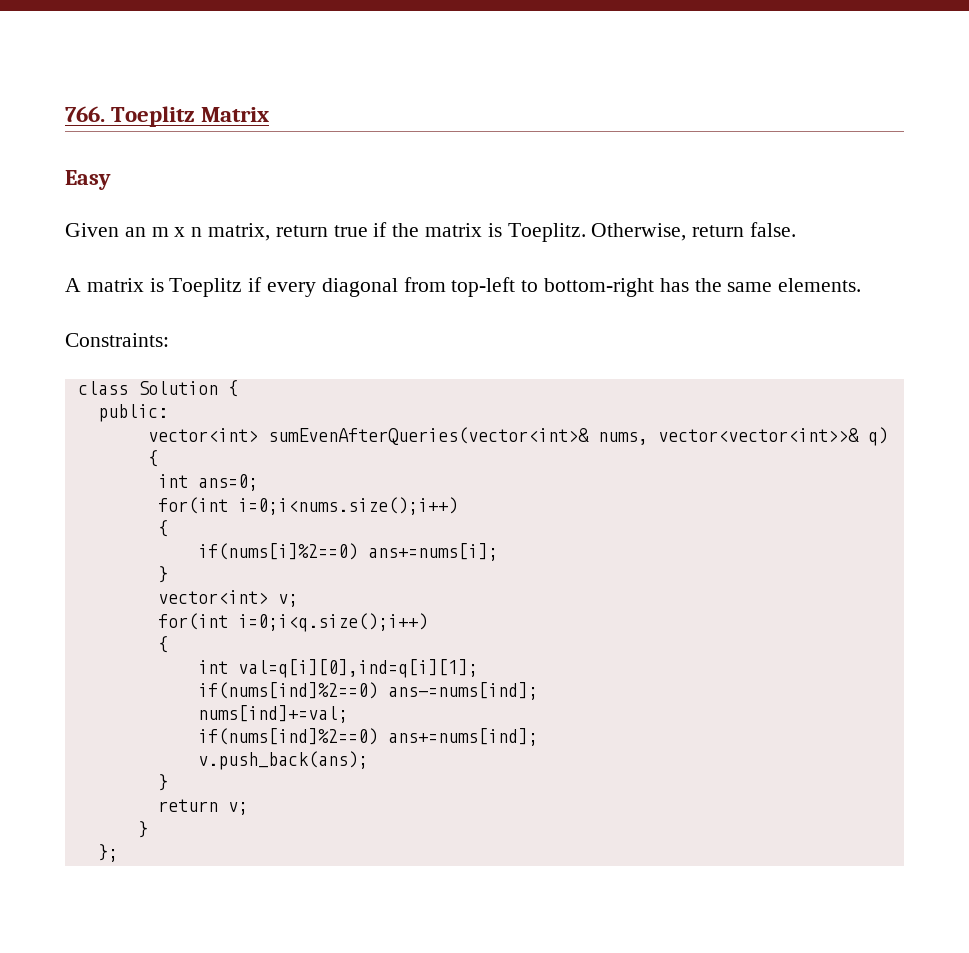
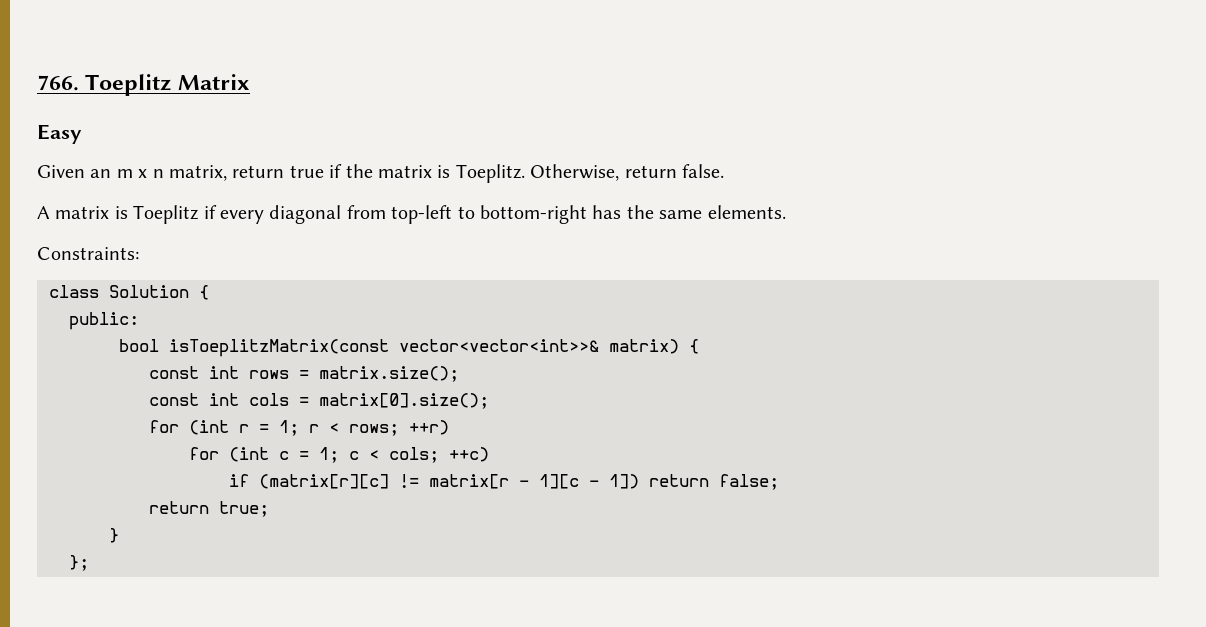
[147,427,888,446] [147,450,158,467] [157,474,258,491] [157,497,458,515] [157,520,168,537] [197,543,498,561] [157,566,168,583] [157,590,298,607] [157,613,428,632] [157,636,168,653] [197,659,478,678] [197,682,538,700] [197,705,348,723] [197,728,538,746] [197,751,368,770] [157,774,168,791] [157,799,248,815] vector<int> sumEvenAfterQueries(vector<int>& nums, vector<vector<int>>& q) { // int ans=0; // for(int i=0;i<nums.size();i++) // { // if(nums[i]%2==0) ans+=nums[i]; // } // vector<int> v; // for(int i=0;i<q.size();i++) // { // int val=q[i][0],ind=q[i][1]; // if(nums[ind]%2==0) ans-=nums[ind]; // nums[ind]+=val; // if(nums[ind]%2==0) ans+=nums[ind]; // v.push_back(ans); // } // return v; -> [119,339,699,357] [149,366,459,382] [149,393,489,409] [149,420,449,436] [189,447,489,463] [229,474,779,490] [149,501,269,517] bool isToeplitzMatrix(const vector<vector<int>>& matrix) { // const int rows = matrix.size(); // const int cols = matrix[0].size(); // for (int r = 1; r < rows; ++r) // for (int c = 1; c < cols; ++c) // if (matrix[r][c] != matrix[r - 1][c - 1]) return false; // return true;

